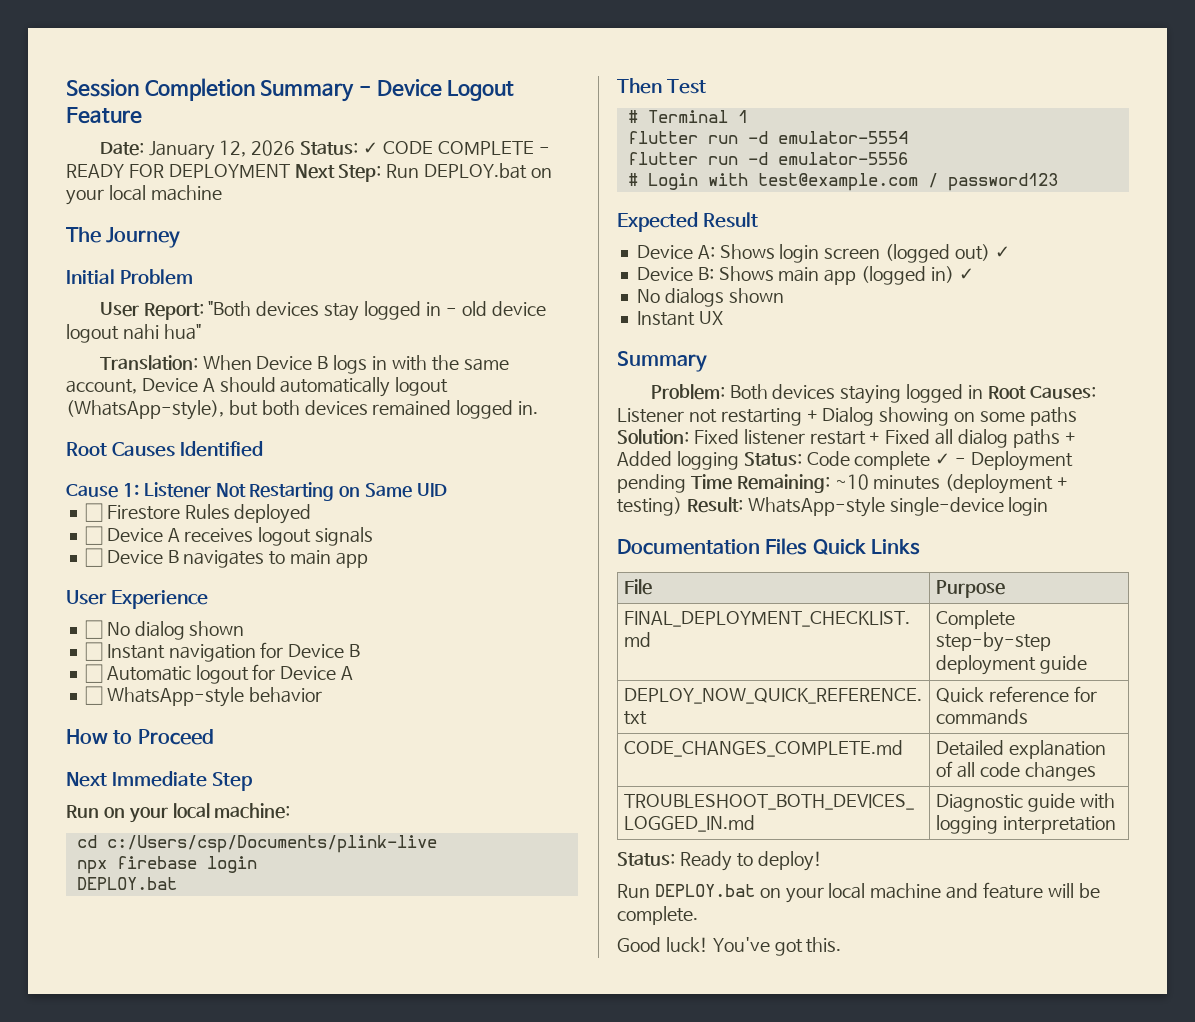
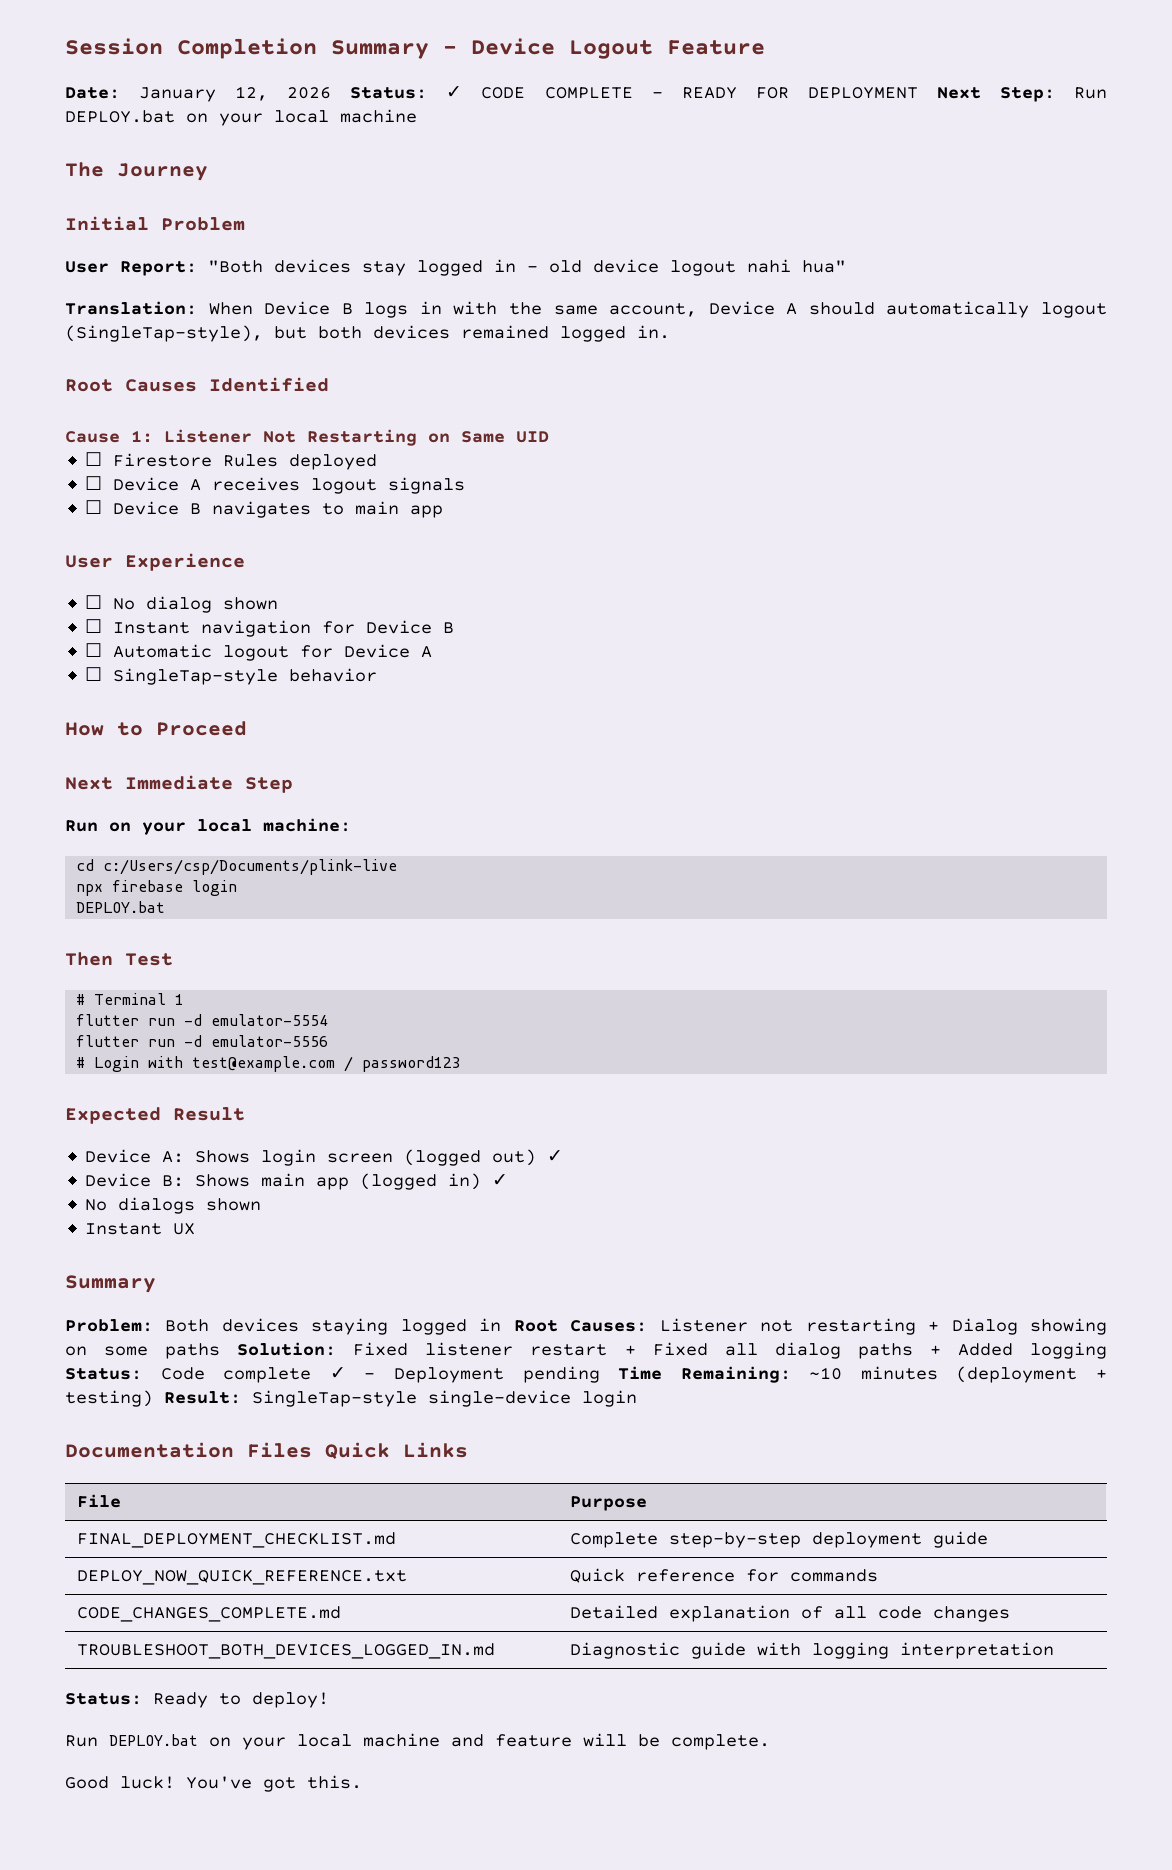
[66,400,224,420] (WhatsApp-style), -> [65,325,263,342] (SingleTap-style),
[106,687,244,707] WhatsApp-style -> [113,668,279,685] SingleTap-style
[747,497,885,517] WhatsApp-style -> [252,1390,417,1407] SingleTap-style

